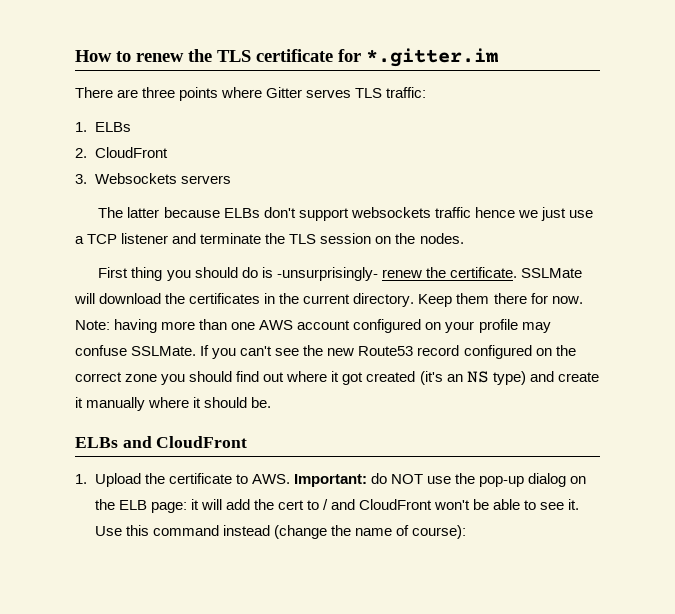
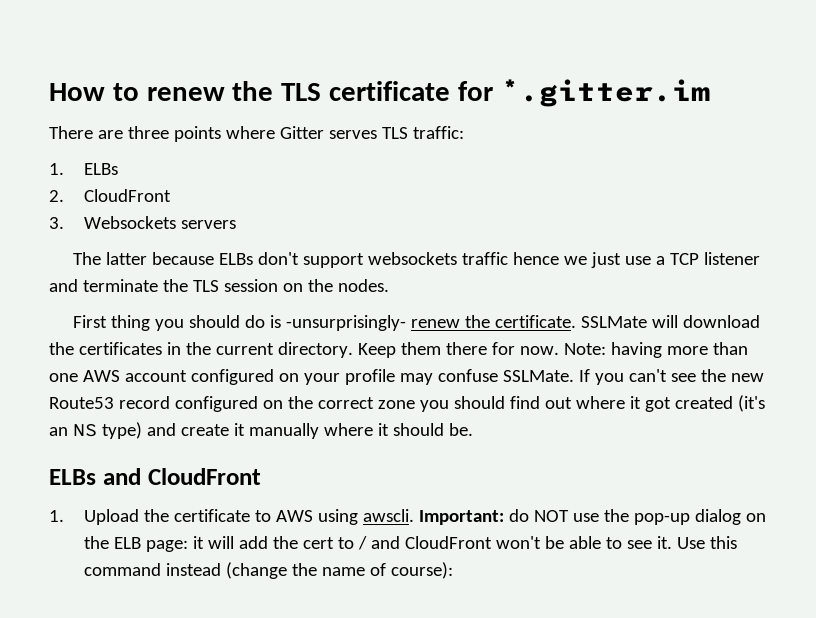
[251,474,290,484] AWS. -> [276,509,415,525] AWS using awscli.

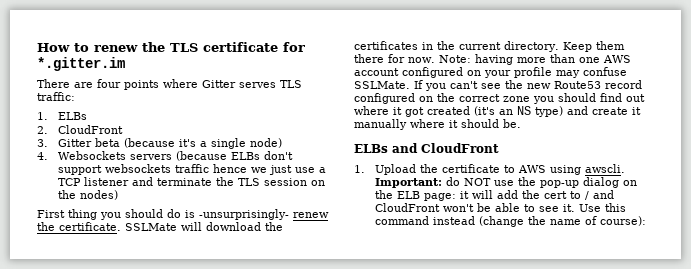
[127,126,169,139] three -> [97,79,121,88] four
(64, 223) none -> [58,138,283,149] [37,152,48,160] Gitter beta (because it's a single node) // 4.
[73,252,215,265] // The latter because -> [176,151,228,161] (because
[337,279,389,292] nodes. -> [80,190,119,200] nodes)

